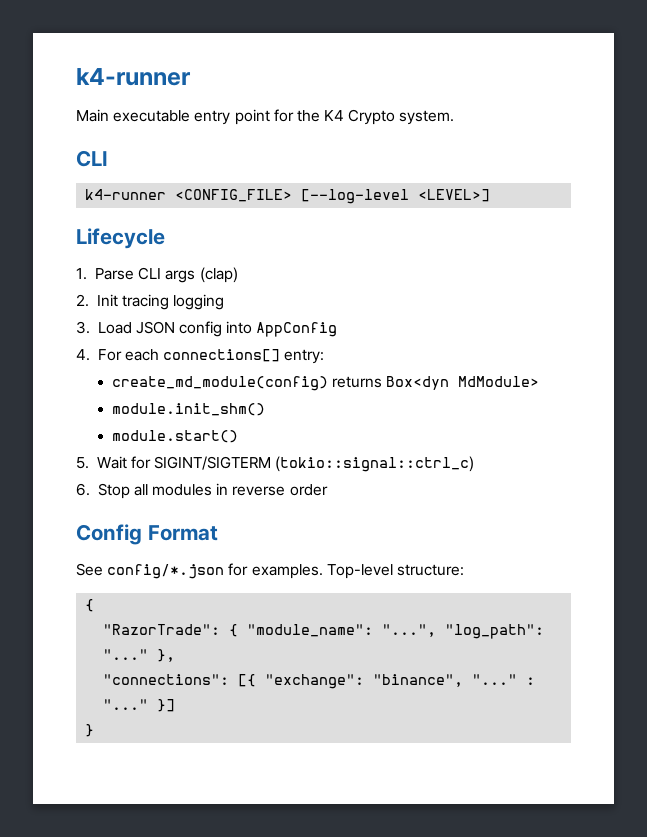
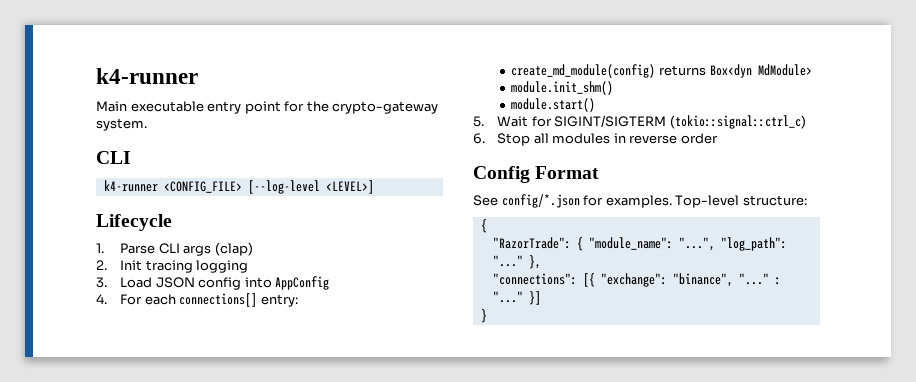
[324,109,396,125] K4 Crypto -> [332,101,439,114] crypto-gateway

